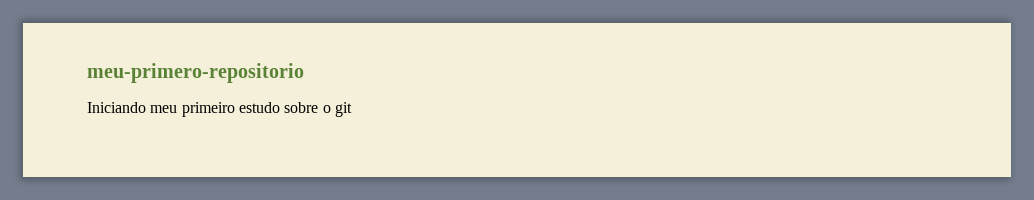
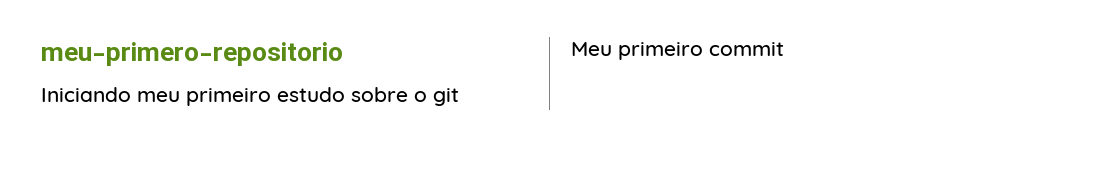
(352, 109) none -> [571,42,784,60] // Meu primeiro commit

